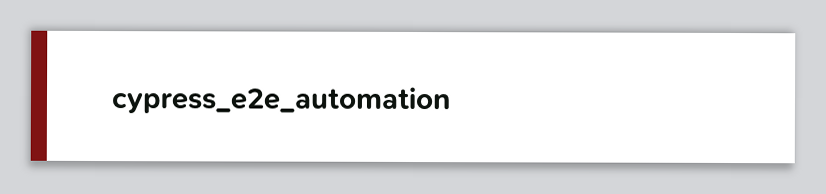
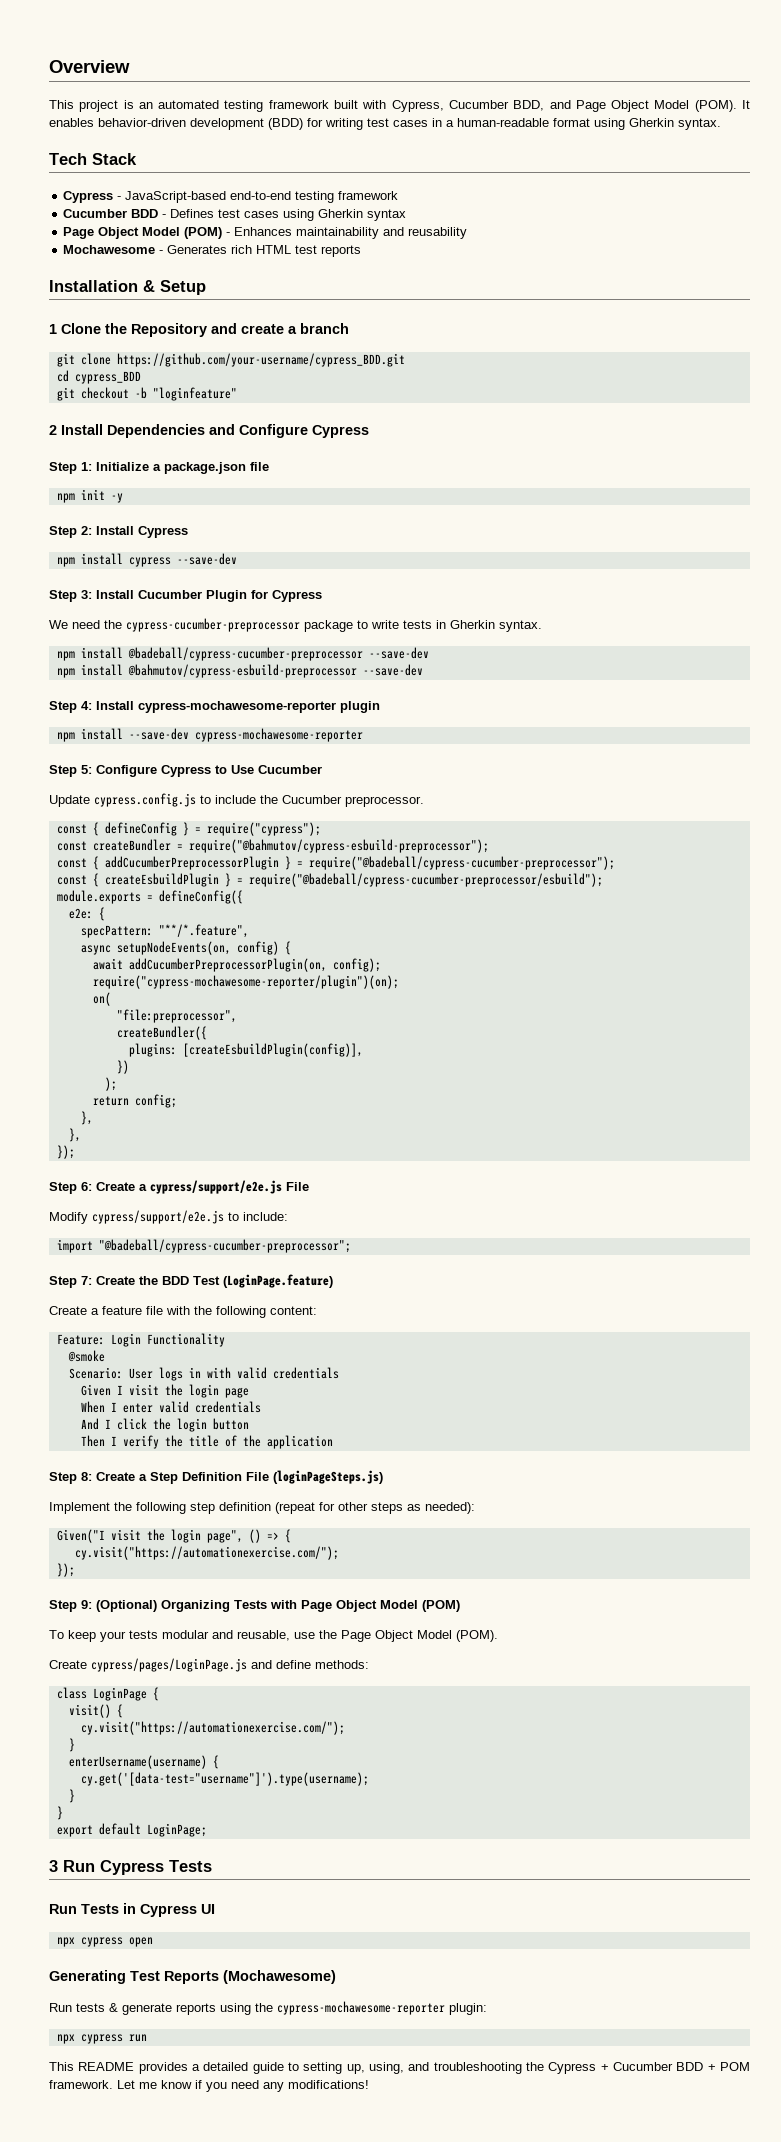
[111,86,451,115] cypress_e2e_automation -> [49,60,130,73] [49,100,750,112] [49,118,721,130] [49,153,137,165] [63,191,399,203] [63,209,407,221] [63,227,468,239] [63,245,362,257] [49,280,206,295] [49,323,349,337] [56,353,405,367] [56,370,141,384] [56,387,237,401] [49,424,369,438] [49,462,269,474] [56,489,123,503] [49,526,188,538] [56,553,237,567] [49,590,322,602] [49,618,542,632] [56,647,429,661] [56,664,423,678] [49,701,380,713] [56,728,363,742] [49,765,322,777] [49,793,424,807] [56,822,321,836] [56,839,489,853] [56,856,615,870] [56,873,603,887] [56,890,243,904] [68,907,105,921] [80,924,249,938] [80,941,291,955] [92,958,381,972] [92,975,399,989] [92,992,111,1006] [116,1009,237,1023] [116,1026,207,1040] [128,1043,363,1057] [116,1060,129,1074] [104,1077,117,1091] [92,1094,177,1108] [80,1111,93,1125] [68,1128,81,1142] [56,1145,75,1159] [49,1180,309,1194] [49,1210,288,1224] [56,1239,351,1253] [49,1274,333,1288] [49,1306,317,1318] [56,1333,225,1347] [67,1350,105,1362] [68,1367,339,1381] [80,1384,249,1398] [80,1401,261,1413] [80,1418,249,1432] [80,1435,333,1449] [49,1470,383,1484] [49,1502,475,1514] [56,1529,291,1543] [74,1546,339,1560] [56,1563,75,1577] [49,1600,460,1612] [49,1630,498,1642] [49,1658,369,1672] [56,1687,159,1701] [68,1704,123,1718] [80,1721,345,1735] [68,1738,75,1752] [68,1755,219,1769] [80,1772,369,1786] [68,1789,75,1803] [56,1806,63,1820] [56,1823,207,1837] [49,1860,212,1875] [49,1903,215,1917] [56,1937,153,1947] [49,1970,336,1984] [49,2001,487,2015] [56,2034,147,2044] [49,2062,751,2074] [49,2080,369,2092] Overview // This project is an automated testing framework built with Cypress, Cucumber BDD, and Page Object Model (POM). It enables behavior-driven development (BDD) for writing test cases in a human-readable format using Gherkin syntax. // Tech Stack // Cypress - JavaScript-based end-to-end testing framework // Cucumber BDD - Defines test cases using Gherkin syntax // Page Object Model (POM) - Enhances maintainability and reusability // Mochawesome - Generates rich HTML test reports // Installation & Setup // 1 Clone the Repository and create a branch // git clone https://github.com/your-username/cypress_BDD.git // cd cypress_BDD // git checkout -b "loginfeature" // 2 Install Dependencies and Configure Cypress // Step 1: Initialize a package.json file // npm init -y // Step 2: Install Cypress // npm install cypress --save-dev // Step 3: Install Cucumber Plugin for Cypress // We need the cypress-cucumber-preprocessor package to write tests in Gherkin syntax. // npm install @badeball/cypress-cucumber-preprocessor --save-dev // npm install @bahmutov/cypress-esbuild-preprocessor --save-dev // Step 4: Install cypress-mochawesome-reporter plugin // npm install --save-dev cypress-mochawesome-reporter // Step 5: Configure Cypress to Use Cucumber // Update cypress.config.js to include the Cucumber preprocessor. // const { defineConfig } = require("cypress"); // const createBundler = require("@bahmutov/cypress-esbuild-preprocessor"); // const { addCucumberPreprocessorPlugin } = require("@badeball/cypress-cucumber-preprocessor"); // const { createEsbuildPlugin } = require("@badeball/cypress-cucumber-preprocessor/esbuild"); // module.exports = defineConfig({ // e2e: { // specPattern: "**/*.feature", // async setupNodeEvents(on, config) { // await addCucumberPreprocessorPlugin(on, config); // require("cypress-mochawesome-reporter/plugin")(on); // on( // "file:preprocessor", // createBundler({ // plugins: [createEsbuildPlugin(config)], // }) // ); // return config; // }, // }, // }); // Step 6: Create a cypress/support/e2e.js File // Modify cypress/support/e2e.js to include: // import "@badeball/cypress-cucumber-preprocessor"; // Step 7: Create the BDD Test (LoginPage.feature) // Create a feature file with the following content: // Feature: Login Functionality // @smoke // Scenario: User logs in with valid credentials // Given I visit the login page // When I enter valid credentials // And I click the login button // Then I verify the title of the application // Step 8: Create a Step Definition File (loginPageSteps.js) // Implement the following step definition (repeat for other steps as needed): // Given("I visit the login page", () => { // cy.visit("https://automationexercise.com/"); // }); // Step 9: (Optional) Organizing Tests with Page Object Model (POM) // To keep your tests modular and reusable, use the Page Object Model (POM). // Create cypress/pages/LoginPage.js and define methods: // class LoginPage { // visit() { // cy.visit("https://automationexercise.com/"); // } // enterUsername(username) { // cy.get('[data-test="username"]').type(username); // } // } // export default LoginPage; // 3 Run Cypress Tests // Run Tests in Cypress UI // npx cypress open // Generating Test Reports (Mochawesome) // Run tests & generate reports using the cypress-mochawesome-reporter plugin: // npx cypress run // This README provides a detailed guide to setting up, using, and troubleshooting the Cypress + Cucumber BDD + POM framework. Let me know if you need any modifications!

